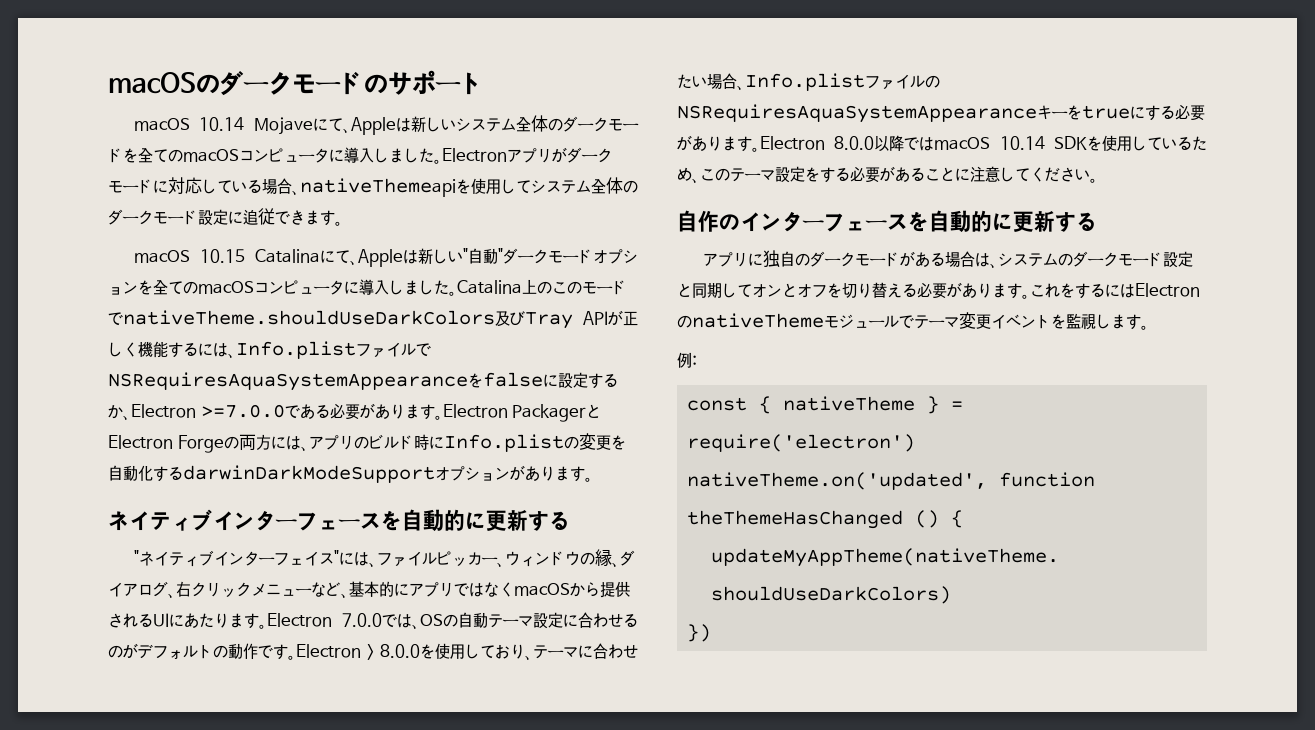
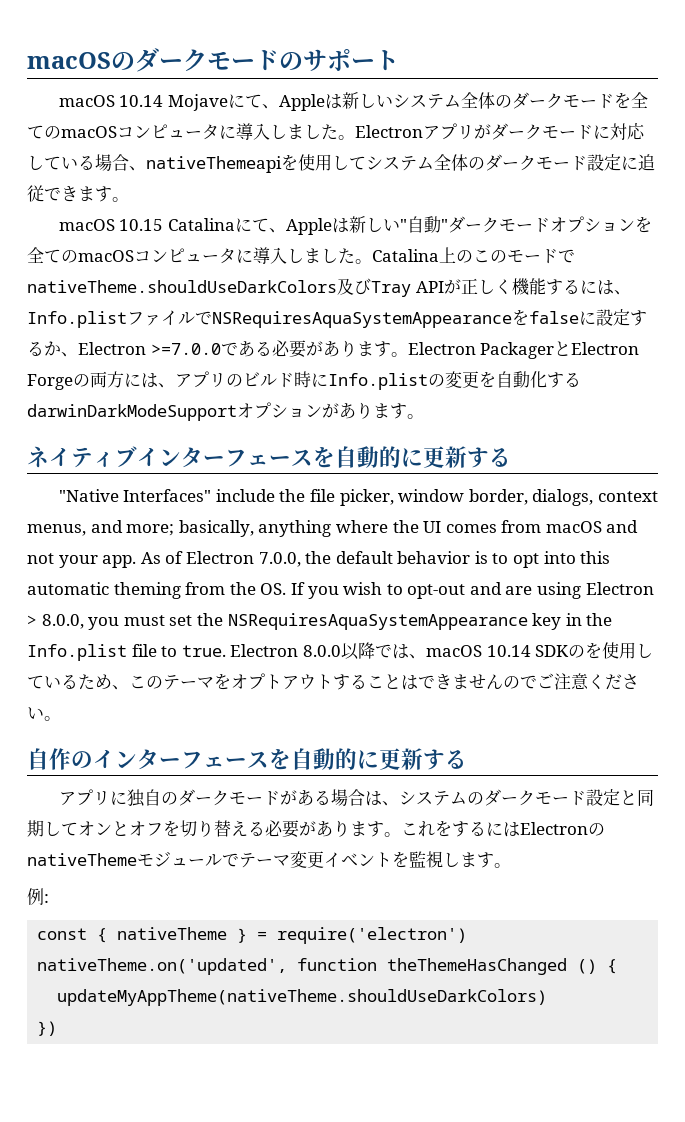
[133,549,635,568] [108,581,630,599] [108,612,638,630] [108,643,638,661] [677,73,940,91] [677,104,1205,123] [677,135,760,152] "ネイティブインターフェイス"には、ファイルピッカー、ウィンドウの縁、ダイアログ、右クリックメニューなど、基本的にアプリではなくmacOSから提供されるUIにあたります。Electron 7.0.0では、OSの自動テーマ設定に合わせるのがデフォルトの動作です。Electron > 8.0.0を使用しており、テーマに合わせたい場合、Info.plistファイルのNSRequiresAquaSystemAppearanceキーをtrueにする必要があります。 -> [58,489,658,506] [27,520,639,537] [27,551,611,568] [27,582,654,599] [27,613,613,630] [27,644,226,661] "Native Interfaces" include the file picker, window border, dialogs, context menus, and more; basically, anything where the UI comes from macOS and not your app. As of Electron 7.0.0, the default behavior is to opt into this automatic theming from the OS. If you wish to opt-out and are using Electron > 8.0.0, you must set the NSRequiresAquaSystemAppearance key in the Info.plist file to true.
(935, 144) none -> [408,654,426,659] 、
(1087, 143) none -> [568,645,586,658] の
[775,166,1030,183] 設定をする必要があることに注意して -> [214,673,589,690] をオプトアウトすることはできませんのでご注意

